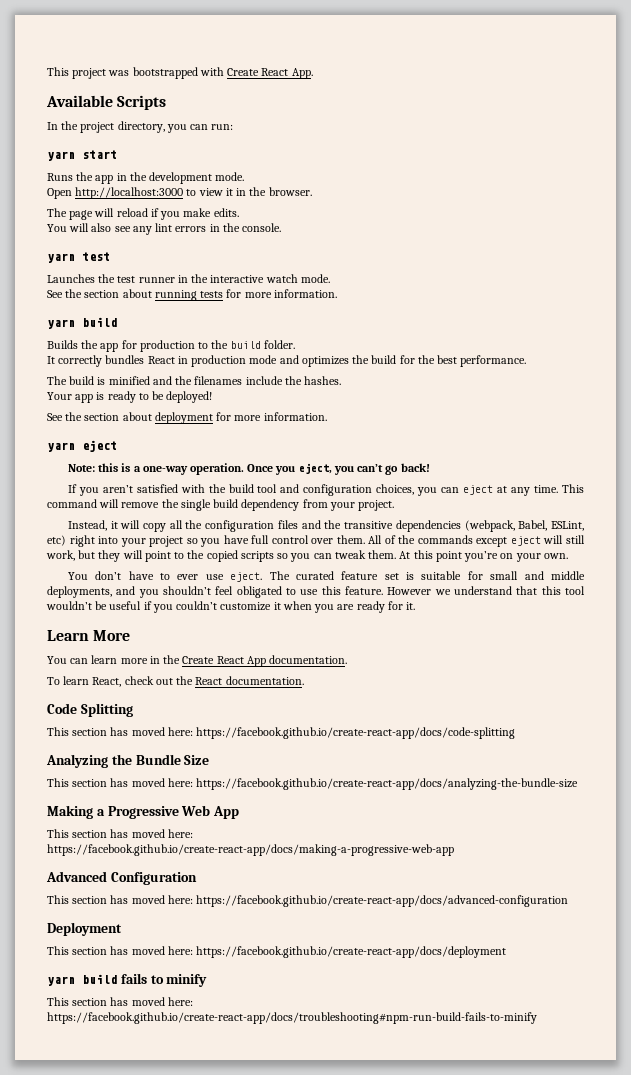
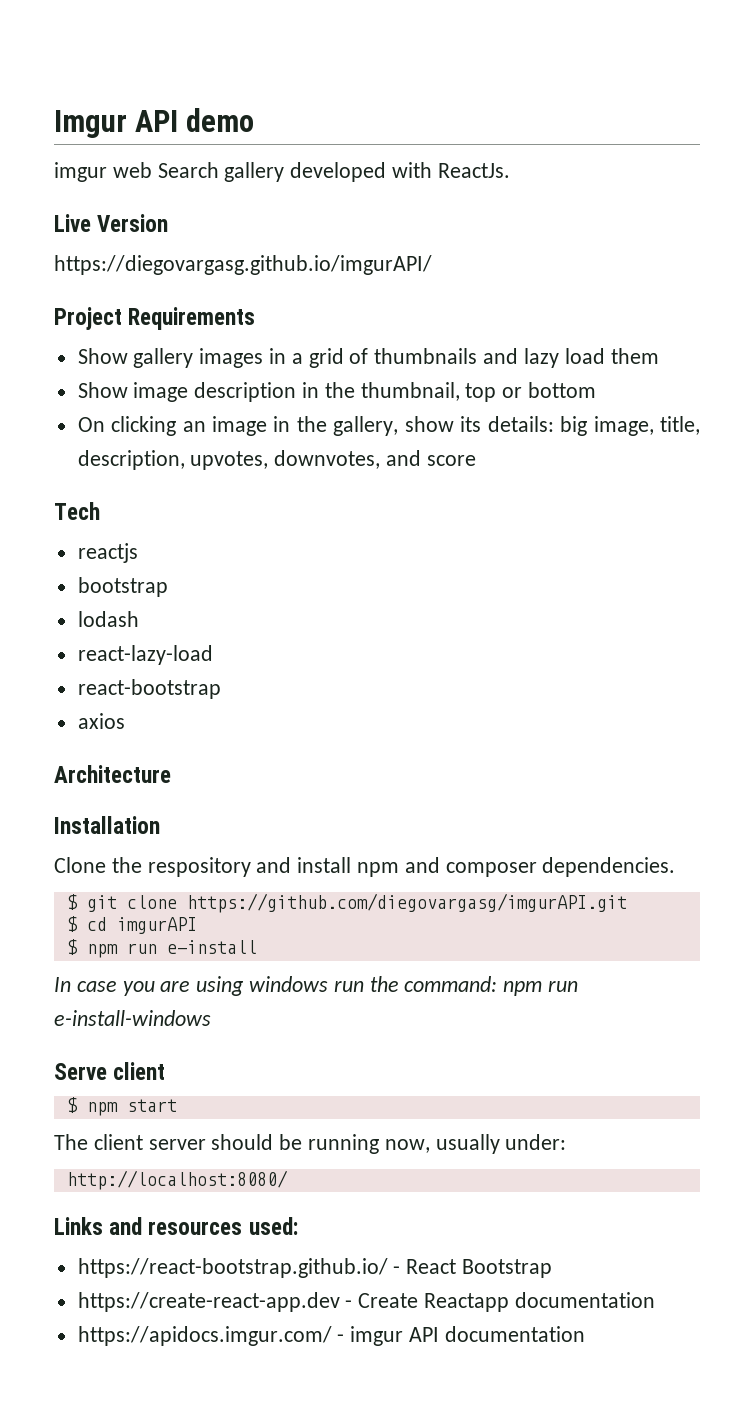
[47,67,313,79] [46,95,167,110] [47,121,234,133] [47,150,117,161] [47,172,245,184] [47,187,312,199] [47,208,239,220] [47,223,282,235] [47,252,110,263] [47,274,330,283] [47,289,337,301] [47,317,117,329] [47,340,295,352] [47,355,527,367] [47,376,342,385] [47,391,213,403] [47,412,327,424] [47,440,117,452] [67,463,430,475] [67,484,584,496] [47,499,395,511] [67,520,584,532] [47,535,586,547] [46,550,568,562] [67,571,585,582] [47,586,585,598] [46,601,416,613] [47,630,131,641] [47,655,348,667] [47,676,304,687] [47,703,133,717] [47,727,516,739] [46,754,210,768] [47,778,579,790] [47,805,240,819] [47,829,193,838] [47,844,454,856] [46,871,197,885] [47,895,569,907] [47,922,122,936] [47,946,507,958] [47,973,208,987] [47,997,193,1006] [47,1012,537,1024] This project was bootstrapped with Create React App. // Available Scripts // In the project directory, you can run: // yarn start // Runs the app in the development mode. // Open http://localhost:3000 to view it in the browser. // The page will reload if you make edits. // You will also see any lint errors in the console. // yarn test // Launches the test runner in the interactive watch mode. // See the section about running tests for more information. // yarn build // Builds the app for production to the build folder. // It correctly bundles React in production mode and optimizes the build for the best performance. // The build is minified and the filenames include the hashes. // Your app is ready to be deployed! // See the section about deployment for more information. // yarn eject // Note: this is a one-way operation. Once you eject, you can’t go back! // If you aren’t satisfied with the build tool and configuration choices, you can eject at any time. This command will remove the single build dependency from your project. // Instead, it will copy all the configuration files and the transitive dependencies (webpack, Babel, ESLint, etc) right into your project so you have full control over them. All of the commands except eject will still work, but they will point to the copied scripts so you can tweak them. At this point you’re on your own. // You don’t have to ever use eject. The curated feature set is suitable for small and middle deployments, and you shouldn’t feel obligated to use this feature. However we understand that this tool wouldn’t be useful if you couldn’t customize it when you are ready for it. // Learn More // You can learn more in the Create React App documentation. // To learn React, check out the React documentation. // Code Splitting // This section has moved here: https://facebook.github.io/create-react-app/docs/code-splitting // Analyzing the Bundle Size // This section has moved here: https://facebook.github.io/create-react-app/docs/analyzing-the-bundle-size // Making a Progressive Web App // This section has moved here: https://facebook.github.io/create-react-app/docs/making-a-progressive-web-app // Advanced Configuration // This section has moved here: https://facebook.github.io/create-react-app/docs/advanced-configuration // Deployment // This section has moved here: https://facebook.github.io/create-react-app/docs/deployment // yarn build fails to minify // This section has moved here: https://facebook.github.io/create-react-app/docs/troubleshooting#npm-run-build-fails-to-minify -> [54,108,255,138] [54,162,510,182] [54,214,169,232] [54,255,432,275] [54,307,256,330] [77,348,659,368] [77,382,597,402] [77,416,700,436] [77,450,476,470] [54,502,100,520] [77,543,138,563] [77,577,168,597] [77,611,139,627] [77,645,213,665] [77,679,221,699] [77,713,125,729] [54,765,171,783] [54,816,160,834] [54,857,676,877] [66,893,627,913] [66,916,197,934] [66,939,257,958] [54,976,579,996] [54,1010,211,1026] [54,1062,166,1080] [66,1097,177,1116] [54,1134,567,1154] [66,1170,288,1190] [54,1217,298,1235] [77,1258,553,1278] [77,1292,655,1312] [77,1326,585,1346] Imgur API demo // imgur web Search gallery developed with ReactJs. // Live Version // https://diegovargasg.github.io/imgurAPI/ // Project Requirements // Show gallery images in a grid of thumbnails and lazy load them // Show image description in the thumbnail, top or bottom // On clicking an image in the gallery, show its details: big image, title, description, upvotes, downvotes, and score // Tech // reactjs // bootstrap // lodash // react-lazy-load // react-bootstrap // axios // Architecture // Installation // Clone the respository and install npm and composer dependencies. // $ git clone https://github.com/diegovargasg/imgurAPI.git // $ cd imgurAPI // $ npm run e-install // In case you are using windows run the command: npm run e-install-windows // Serve client // $ npm start // The client server should be running now, usually under: // http://localhost:8080/ // Links and resources used: // https://react-bootstrap.github.io/ - React Bootstrap // https://create-react-app.dev - Create Reactapp documentation // https://apidocs.imgur.com/ - imgur API documentation

